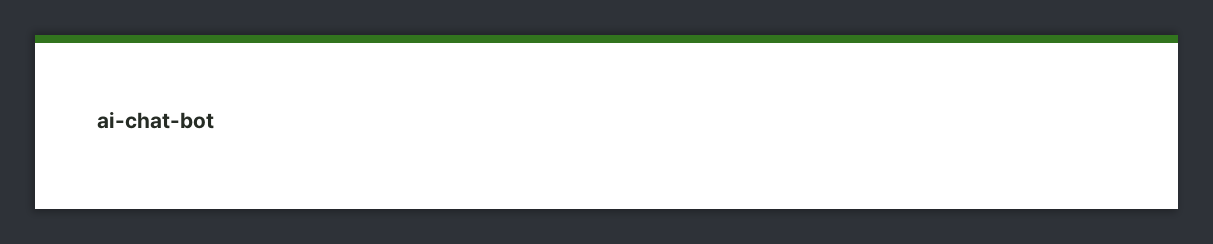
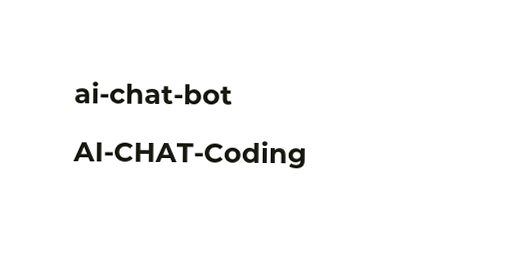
(214, 120) none -> [72,139,307,169] // AI-CHAT-Coding

